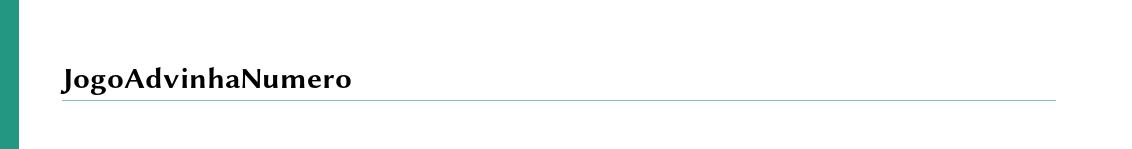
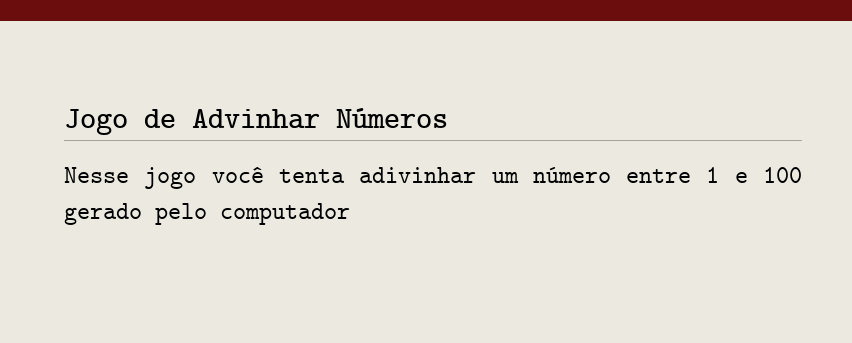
[60,67,352,95] JogoAdvinhaNumero -> [64,108,448,135] [64,166,802,189] [64,203,350,225] Jogo de Advinhar Números // Nesse jogo você tenta adivinhar um número entre 1 e 100 gerado pelo computador

